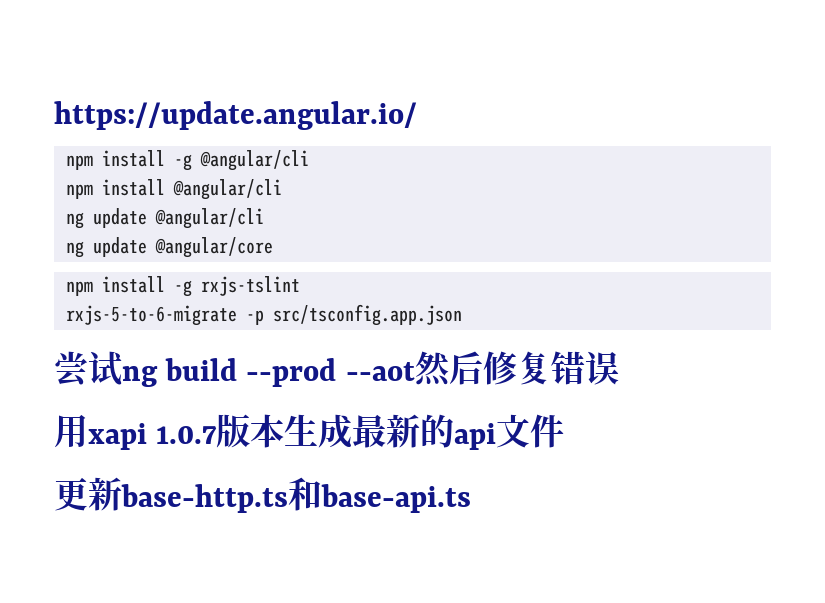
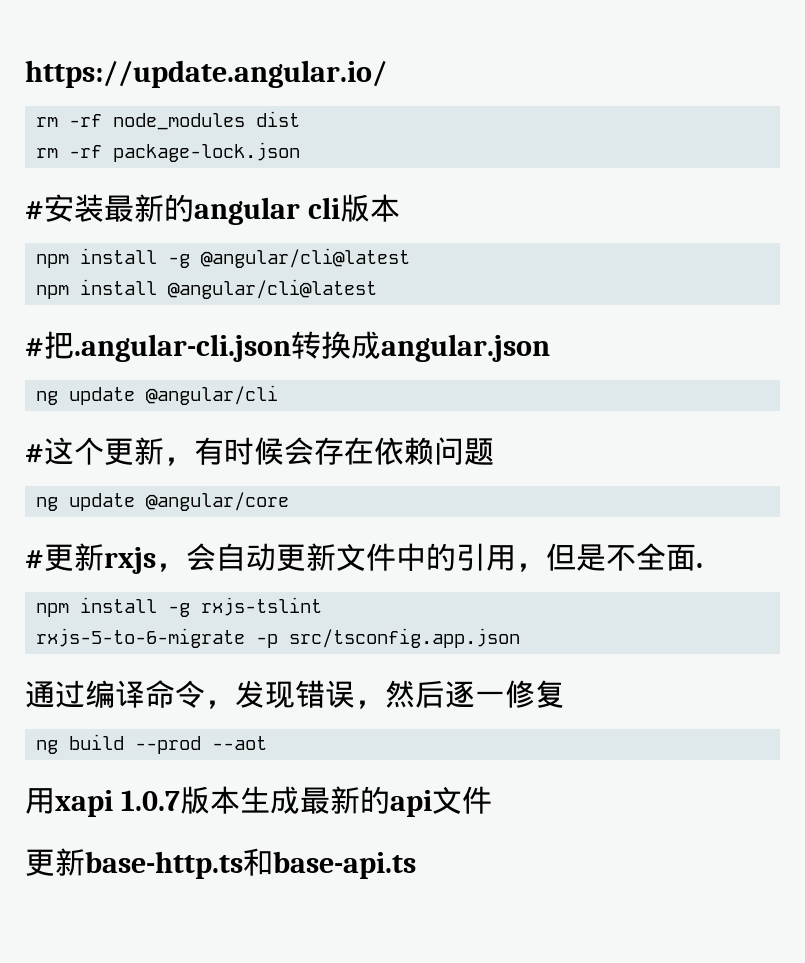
[65,150,309,171] [65,179,282,200] [65,208,264,229] [65,237,273,258] // npm install -g @angular/cli // npm install @angular/cli // ng update @angular/cli // ng update @angular/core -> [36,111,301,130] [36,142,301,162] [25,194,401,225] [36,248,411,268] [36,279,378,299] [25,331,550,362] [36,385,279,405] [25,437,494,466] [36,492,290,511] [25,543,703,574] // rm -rf node_modules dist // rm -rf package-lock.json // #安装最新的angular cli版本 // npm install -g @angular/cli@latest // npm install @angular/cli@latest // #把.angular-cli.json转换成angular.json // ng update @angular/cli // #这个更新，有时候会存在依赖问题 // ng update @angular/core // #更新rxjs，会自动更新文件中的引用，但是不全面.
[54,351,122,387] 尝试 -> [25,680,565,709] 通过编译命令，发现错误，然后逐一修复 //
[414,351,619,387] 然后修复错误 -> (268, 743) none

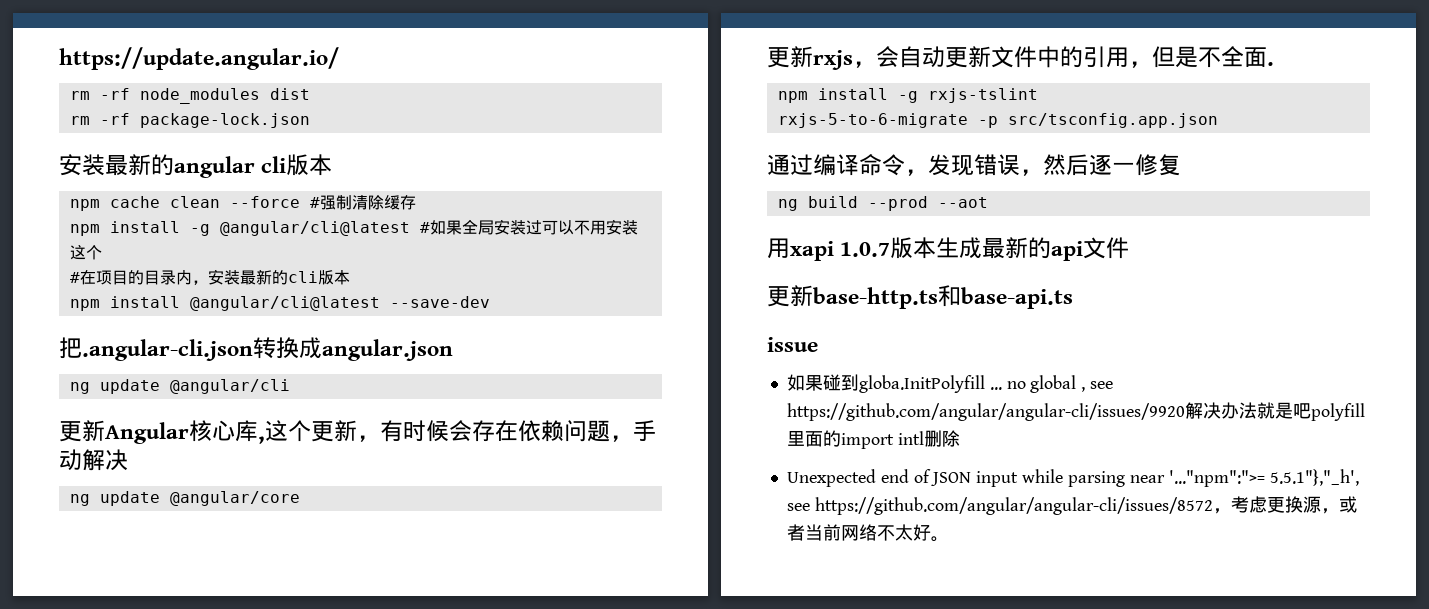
[25,201,44,220] # -> (310, 120) none
[80,248,411,268] install -g @angular/cli@latest -> [109,195,416,210] [69,219,638,236] [69,245,102,260] [69,269,350,285] cache clean --force #强制清除缓存 // npm install -g @angular/cli@latest #如果全局安装过可以不用安装这个 // #在项目的目录内，安装最新的cli版本
[25,338,44,357] // # -> [389,296,490,308] --save-dev //
[25,444,44,463] # -> [59,420,265,444] 更新Angular核心库,
(494, 451) none -> [610,420,656,442] [59,449,128,471] ，手动解决
[25,550,44,569] # -> (300, 498) none
(416, 865) none -> [767,337,818,352] [786,374,1114,393] [786,402,1365,421] [786,430,960,449] [786,469,1359,487] [786,496,1357,515] [786,524,949,542] // issue // 如果碰到globa.InitPolyfill ... no global , see https://github.com/angular/angular-cli/issues/9920解决办法就是吧polyfill里面的import intl删除 // Unexpected end of JSON input while parsing near '..."npm":">= 5.5.1"},"_h', see https://github.com/angular/angular-cli/issues/8572，考虑更换源，或者当前网络不太好。

